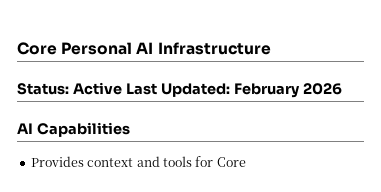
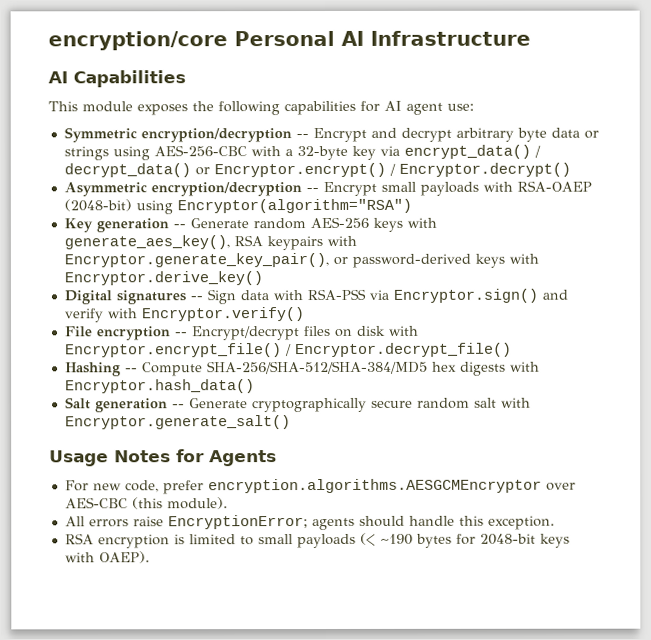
[17,42,57,55] Core -> [48,31,228,51] encryption/core
[17,82,342,98] [17,122,130,137] [30,156,246,167] Status: Active Last Updated: February 2026 // AI Capabilities // Provides context and tools for Core -> [48,70,186,88] [48,100,474,116] [63,127,599,143] [63,144,541,161] [63,162,571,178] [63,180,592,197] [63,198,412,215] [63,216,437,233] [63,235,357,251] [63,252,539,268] [63,271,263,286] [63,288,568,305] [63,307,305,323] [64,325,419,341] [64,342,512,358] [64,360,540,377] [64,379,255,394] [64,397,531,413] [64,415,291,430] [49,449,277,467] [64,478,576,495] [64,497,228,510] [64,515,555,531] [64,532,570,549] [64,551,150,564] AI Capabilities // This module exposes the following capabilities for AI agent use: // Symmetric encryption/decryption -- Encrypt and decrypt arbitrary byte data or strings using AES-256-CBC with a 32-byte key via encrypt_data() / decrypt_data() or Encryptor.encrypt() / Encryptor.decrypt() // Asymmetric encryption/decryption -- Encrypt small payloads with RSA-OAEP (2048-bit) using Encryptor(algorithm="RSA") // Key generation -- Generate random AES-256 keys with generate_aes_key(), RSA keypairs with Encryptor.generate_key_pair(), or password-derived keys with Encryptor.derive_key() // Digital signatures -- Sign data with RSA-PSS via Encryptor.sign() and verify with Encryptor.verify() // File encryption -- Encrypt/decrypt files on disk with Encryptor.encrypt_file() / Encryptor.decrypt_file() // Hashing -- Compute SHA-256/SHA-512/SHA-384/MD5 hex digests with Encryptor.hash_data() // Salt generation -- Generate cryptographically secure random salt with Encryptor.generate_salt() // Usage Notes for Agents // For new code, prefer encryption.algorithms.AESGCMEncryptor over AES-CBC (this module). // All errors raise EncryptionError; agents should handle this exception. // RSA encryption is limited to small payloads (< ~190 bytes for 2048-bit keys with OAEP).

